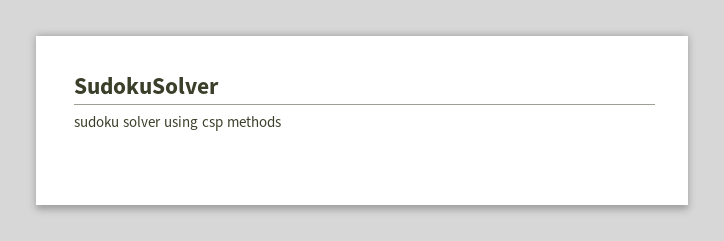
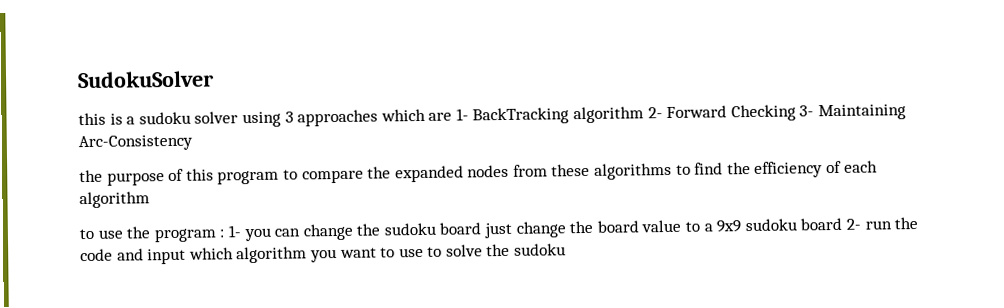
[74,116,282,131] sudoku solver using csp methods -> [78,104,907,128] [78,134,193,152] [79,160,878,186] [79,191,150,209] [79,216,919,243] [80,243,567,265] this is a sudoku solver using 3 approaches which are 1- BackTracking algorithm 2- Forward Checking 3- Maintaining Arc-Consistency // the purpose of this program to compare the expanded nodes from these algorithms to find the efficiency of each algorithm // to use the program : 1- you can change the sudoku board just change the board value to a 9x9 sudoku board 2- run the code and input which algorithm you want to use to solve the sudoku

